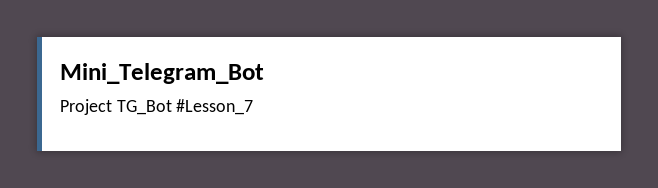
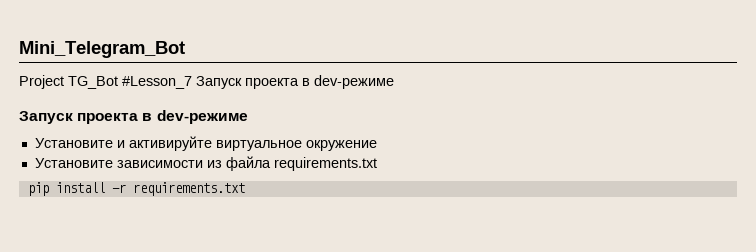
(254, 107) none -> [196,75,394,89] [19,110,248,124] [34,136,377,151] [34,156,377,171] [27,182,245,196] Запуск проекта в dev-режиме // Запуск проекта в dev-режиме // Установите и активируйте виртуальное окружение // Установите зависимости из файла requirements.txt // pip install -r requirements.txt

